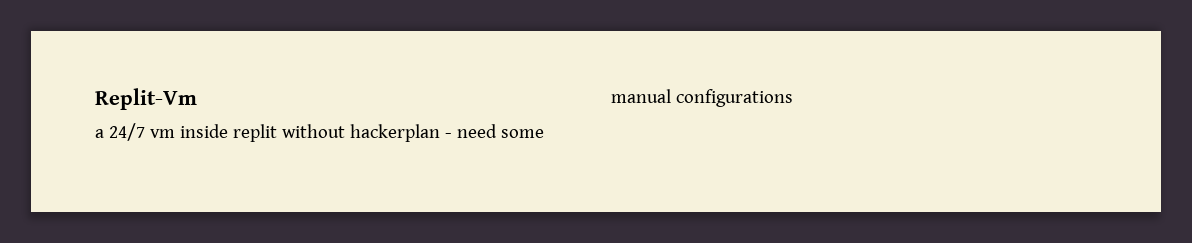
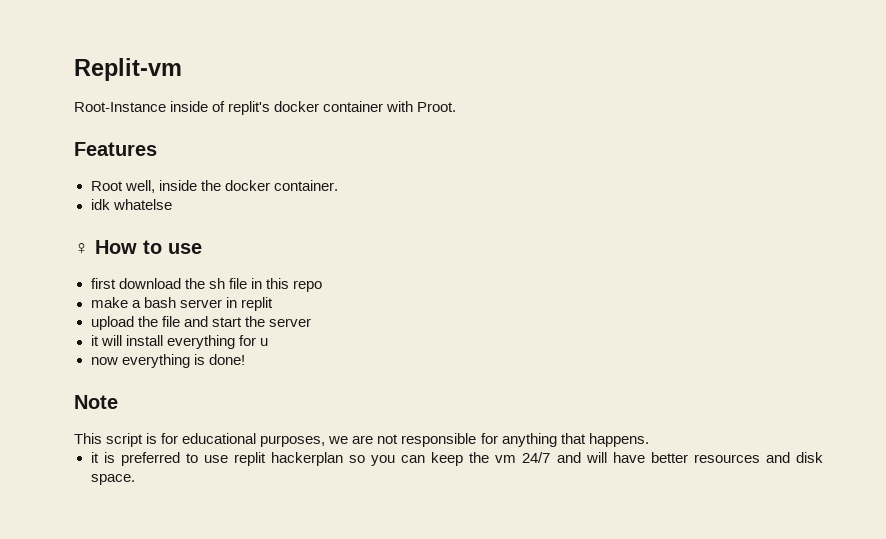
[95,88,197,110] [95,123,544,142] [611,89,793,107] Replit-Vm // a 24/7 vm inside replit without hackerplan - need some manual configurations -> [74,58,182,81] [74,101,457,115] [74,142,157,156] [90,180,338,193] [90,199,172,210] [74,240,202,254] [90,278,322,292] [90,297,273,311] [90,316,311,330] [90,335,268,349] [90,354,245,368] [74,395,118,409] [74,433,649,447] [90,452,824,466] [90,474,135,485] Replit-vm // Root-Instance inside of replit's docker container with Proot. // Features // Root well, inside the docker container. // idk whatelse // ♀ How to use // first download the sh file in this repo // make a bash server in replit // upload the file and start the server // it will install everything for u // now everything is done! // Note // This script is for educational purposes, we are not responsible for anything that happens. // it is preferred to use replit hackerplan so you can keep the vm 24/7 and will have better resources and disk space.

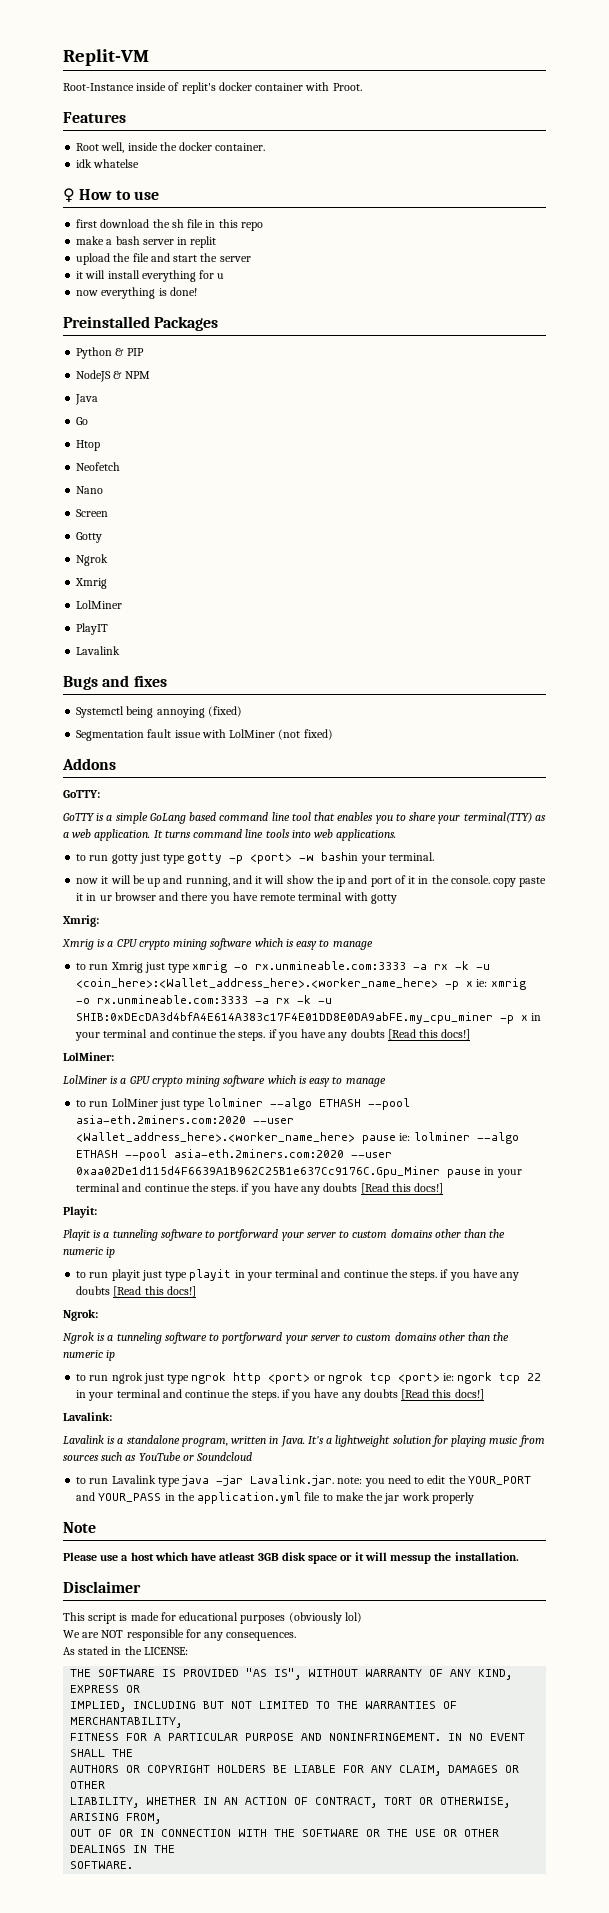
[74,58,182,81] Replit-vm -> [63,49,149,66] Replit-VM
[74,395,118,409] Note -> [63,316,219,331] [76,347,144,359] [76,370,150,382] [75,394,99,405] [76,417,89,425] [76,440,101,451] [76,462,121,471] [76,486,104,494] [76,509,109,517] [76,532,103,543] [76,554,109,566] [75,578,108,589] [76,600,123,609] [76,623,109,635] [76,646,121,655] [63,675,167,690] [76,706,242,718] [76,729,333,741] [62,758,116,770] [63,790,100,798] [63,812,546,824] [63,829,397,841] [76,852,434,864] [76,875,547,887] [76,892,397,904] [63,915,99,927] [62,938,373,950] [76,961,491,973] [76,978,526,990] [76,995,333,1004] [76,1012,542,1024] [75,1029,471,1041] [63,1052,114,1061] [63,1075,386,1087] [76,1098,411,1110] [76,1115,295,1124] [76,1132,519,1144] [76,1149,393,1161] [76,1166,522,1178] [76,1183,444,1195] [63,1206,97,1218] [63,1229,506,1241] [63,1247,116,1258] [76,1269,520,1281] [76,1286,196,1297] [63,1309,98,1321] [63,1332,510,1344] [63,1350,116,1361] [76,1372,542,1384] [76,1389,484,1401] [63,1412,112,1421] [63,1435,545,1447] [63,1452,253,1461] [76,1475,531,1487] [76,1492,474,1504] [63,1522,96,1533] [63,1552,519,1564] [63,1581,141,1593] Preinstalled Packages // Python & PIP // NodeJS & NPM // Java // Go // Htop // Neofetch // Nano // Screen // Gotty // Ngrok // Xmrig // LolMiner // PlayIT // Lavalink // Bugs and fixes // Systemctl being annoying (fixed) // Segmentation fault issue with LolMiner (not fixed) // Addons // GoTTY: // GoTTY is a simple GoLang based command line tool that enables you to share your terminal(TTY) as a web application. It turns command line tools into web applications. // to run gotty just type gotty -p <port> -w bashin your terminal. // now it will be up and running, and it will show the ip and port of it in the console. copy paste it in ur browser and there you have remote terminal with gotty // Xmrig: // Xmrig is a CPU crypto mining software which is easy to manage // to run Xmrig just type xmrig -o rx.unmineable.com:3333 -a rx -k -u <coin_here>:<Wallet_address_here>.<worker_name_here> -p x ie: xmrig -o rx.unmineable.com:3333 -a rx -k -u SHIB:0xDEcDA3d4bfA4E614A383c17F4E01DD8E0DA9abFE.my_cpu_miner -p x in your terminal and continue the steps. if you have any doubts [Read this docs!] // LolMiner: // LolMiner is a GPU crypto mining software which is easy to manage // to run LolMiner just type lolminer --algo ETHASH --pool asia-eth.2miners.com:2020 --user <Wallet_address_here>.<worker_name_here> pause ie: lolminer --algo ETHASH --pool asia-eth.2miners.com:2020 --user 0xaa02De1d115d4F6639A1B962C25B1e637Cc9176C.Gpu_Miner pause in your terminal and continue the steps. if you have any doubts [Read this docs!] // Playit: // Playit is a tunneling software to portforward your server to custom domains other than the numeric ip // to run playit just type playit in your terminal and continue the steps. if you have any doubts [Read this docs!] // Ngrok: // Ngrok is a tunneling software to portforward your server to custom domains other than the numeric ip // to run ngrok just type ngrok http <port> or ngrok tcp <port> ie: ngork tcp 22 in your terminal and continue the steps. if you have any doubts [Read this docs!] // Lavalink: // Lavalink is a standalone program, written in Java. It's a lightweight solution for playing music from sources such as YouTube or Soundcloud // to run Lavalink type java -jar Lavalink.jar. note: you need to edit the YOUR_PORT and YOUR_PASS in the application.yml file to make the jar work properly // Note // Please use a host which have atleast 3GB disk space or it will messup the installation. // Disclaimer
(158, 438) none -> [130,1612,159,1621] made
[260,433,649,447] [90,452,824,466] [90,474,135,485] purposes, we are not responsible for anything that happens. // it is preferred to use replit hackerplan so you can keep the vm 24/7 and will have better resources and disk space. -> [240,1612,362,1624] [63,1629,297,1641] [63,1646,188,1655] [70,1668,513,1680] [70,1685,141,1693] [70,1701,458,1712] [70,1717,183,1728] [70,1733,526,1741] [70,1749,134,1757] [70,1765,520,1776] [70,1781,106,1789] [70,1797,511,1808] [70,1813,162,1824] [70,1829,500,1837] [70,1845,176,1853] [70,1861,134,1869] purposes (obviously lol) // We are NOT responsible for any consequences. // As stated in the LICENSE: // THE SOFTWARE IS PROVIDED "AS IS", WITHOUT WARRANTY OF ANY KIND, EXPRESS OR // IMPLIED, INCLUDING BUT NOT LIMITED TO THE WARRANTIES OF MERCHANTABILITY, // FITNESS FOR A PARTICULAR PURPOSE AND NONINFRINGEMENT. IN NO EVENT SHALL THE // AUTHORS OR COPYRIGHT HOLDERS BE LIABLE FOR ANY CLAIM, DAMAGES OR OTHER // LIABILITY, WHETHER IN AN ACTION OF CONTRACT, TORT OR OTHERWISE, ARISING FROM, // OUT OF OR IN CONNECTION WITH THE SOFTWARE OR THE USE OR OTHER DEALINGS IN THE // SOFTWARE.

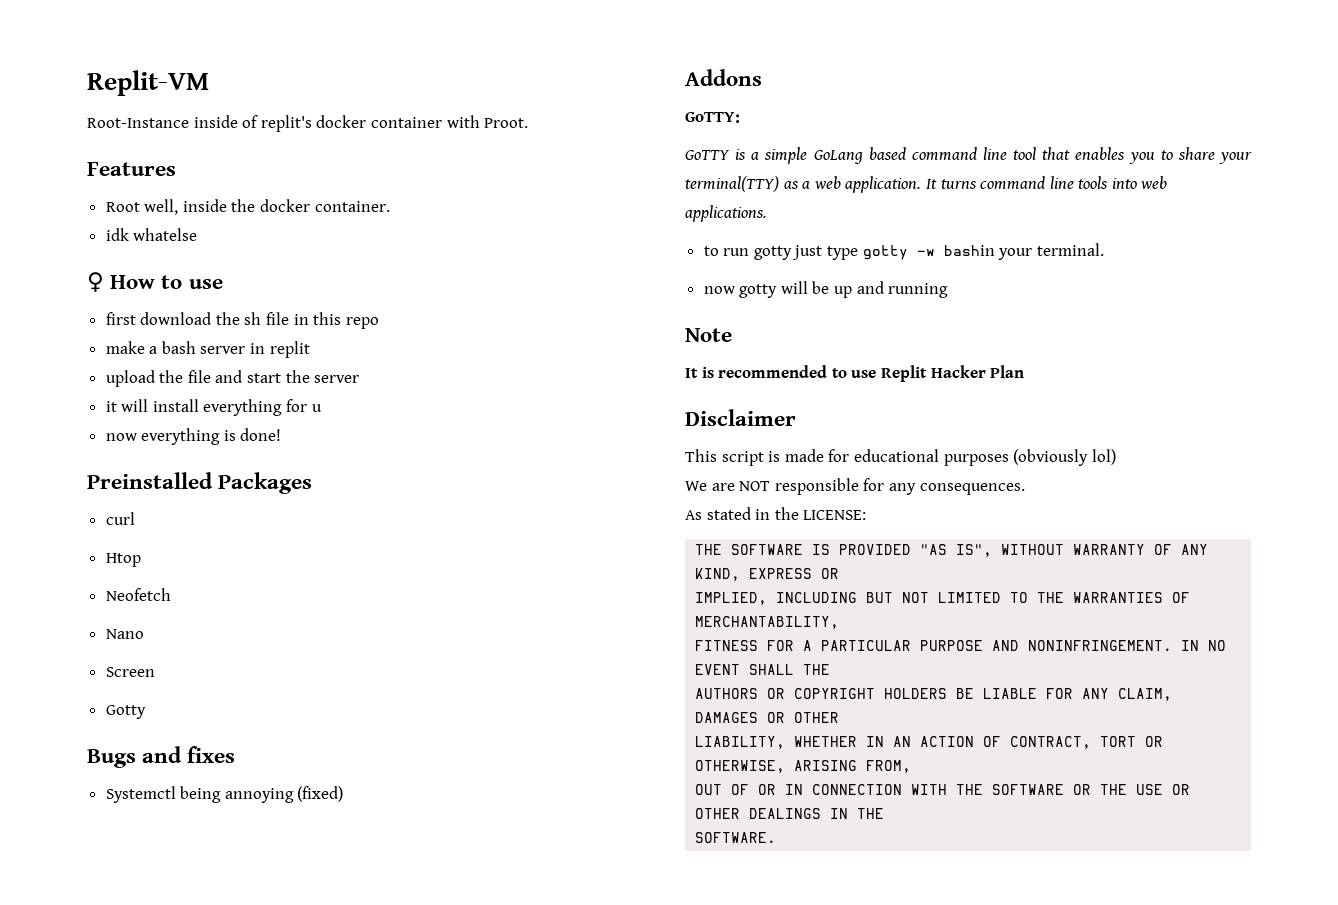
[76,347,144,359] [76,370,150,382] [75,394,99,405] [76,417,89,425] Python & PIP // NodeJS & NPM // Java // Go -> [105,512,135,525] curl
[76,554,109,566] [75,578,108,589] [76,600,123,609] [76,623,109,635] [76,646,121,655] // Ngrok // Xmrig // LolMiner // PlayIT // Lavalink -> (146, 712) none
[76,729,333,741] // Segmentation fault issue with LolMiner (not fixed) -> (344, 794) none
[229,853,293,864] -p <port> -> (908, 252) none
[101,876,109,884] it -> [739,284,778,298] gotty
[185,875,547,887] [76,892,397,904] [63,915,99,927] [62,938,373,950] [76,961,491,973] [76,978,526,990] [76,995,333,1004] [76,1012,542,1024] [75,1029,471,1041] [63,1052,114,1061] [63,1075,386,1087] [76,1098,411,1110] [76,1115,295,1124] [76,1132,519,1144] [76,1149,393,1161] [76,1166,522,1178] [76,1183,444,1195] [63,1206,97,1218] [63,1229,506,1241] [63,1247,116,1258] [76,1269,520,1281] [76,1286,196,1297] [63,1309,98,1321] [63,1332,510,1344] [63,1350,116,1361] [76,1372,542,1384] [76,1389,484,1401] [63,1412,112,1421] [63,1435,545,1447] [63,1452,253,1461] [76,1475,531,1487] [76,1492,474,1504] [63,1522,96,1533] [63,1552,519,1564] running, and it will show the ip and port of it in the console. copy paste it in ur browser and there you have remote terminal with gotty // Xmrig: // Xmrig is a CPU crypto mining software which is easy to manage // to run Xmrig just type xmrig -o rx.unmineable.com:3333 -a rx -k -u <coin_here>:<Wallet_address_here>.<worker_name_here> -p x ie: xmrig -o rx.unmineable.com:3333 -a rx -k -u SHIB:0xDEcDA3d4bfA4E614A383c17F4E01DD8E0DA9abFE.my_cpu_miner -p x in your terminal and continue the steps. if you have any doubts [Read this docs!] // LolMiner: // LolMiner is a GPU crypto mining software which is easy to manage // to run LolMiner just type lolminer --algo ETHASH --pool asia-eth.2miners.com:2020 --user <Wallet_address_here>.<worker_name_here> pause ie: lolminer --algo ETHASH --pool asia-eth.2miners.com:2020 --user 0xaa02De1d115d4F6639A1B962C25B1e637Cc9176C.Gpu_Miner pause in your terminal and continue the steps. if you have any doubts [Read this docs!] // Playit: // Playit is a tunneling software to portforward your server to custom domains other than the numeric ip // to run playit just type playit in your terminal and continue the steps. if you have any doubts [Read this docs!] // Ngrok: // Ngrok is a tunneling software to portforward your server to custom domains other than the numeric ip // to run ngrok just type ngrok http <port> or ngrok tcp <port> ie: ngork tcp 22 in your terminal and continue the steps. if you have any doubts [Read this docs!] // Lavalink: // Lavalink is a standalone program, written in Java. It's a lightweight solution for playing music from sources such as YouTube or Soundcloud // to run Lavalink type java -jar Lavalink.jar. note: you need to edit the YOUR_PORT and YOUR_PASS in the application.yml file to make the jar work properly // Note // Please use a host which have atleast 3GB disk space or it will messup the installation. -> [888,283,949,298] [685,328,732,342] [685,365,1025,382] running // Note // It is recommended to use Replit Hacker Plan

